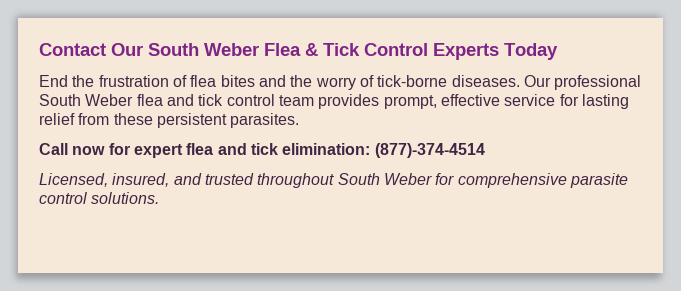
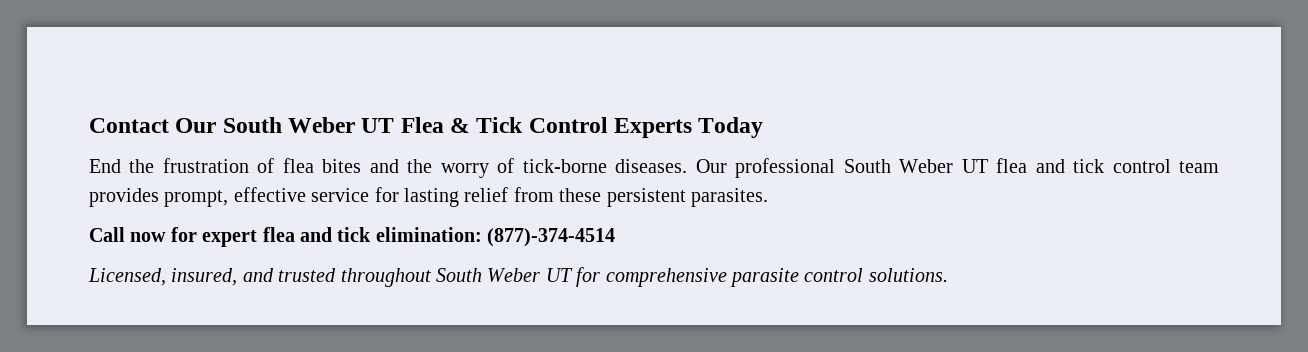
(259, 49) none -> [361,118,395,133] UT
(134, 100) none -> [961,159,988,173] UT
(432, 179) none -> [545,268,573,282] UT

